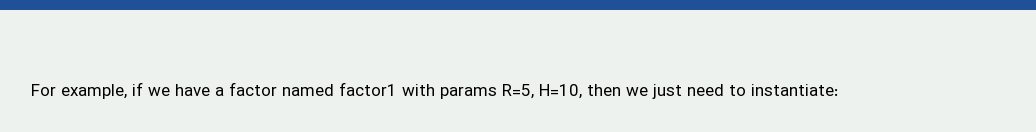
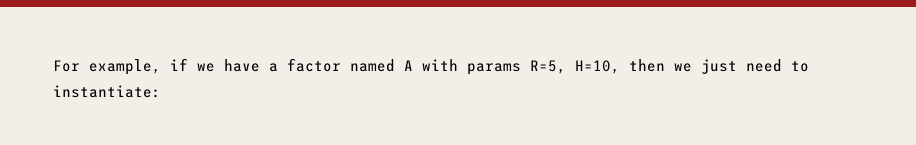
[339,82,397,96] factor1 -> [404,60,413,71] A

